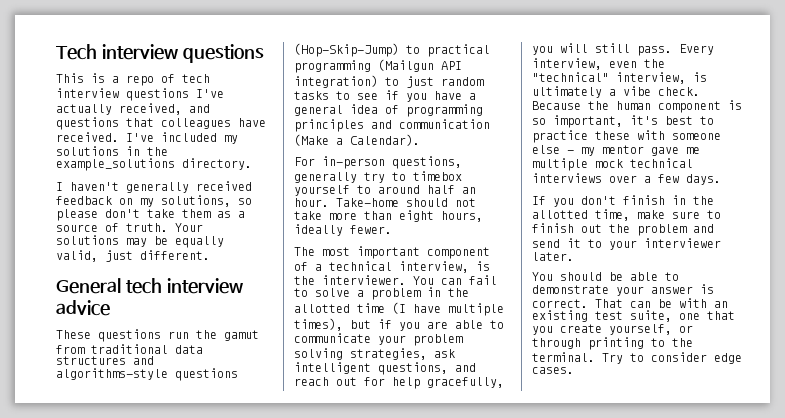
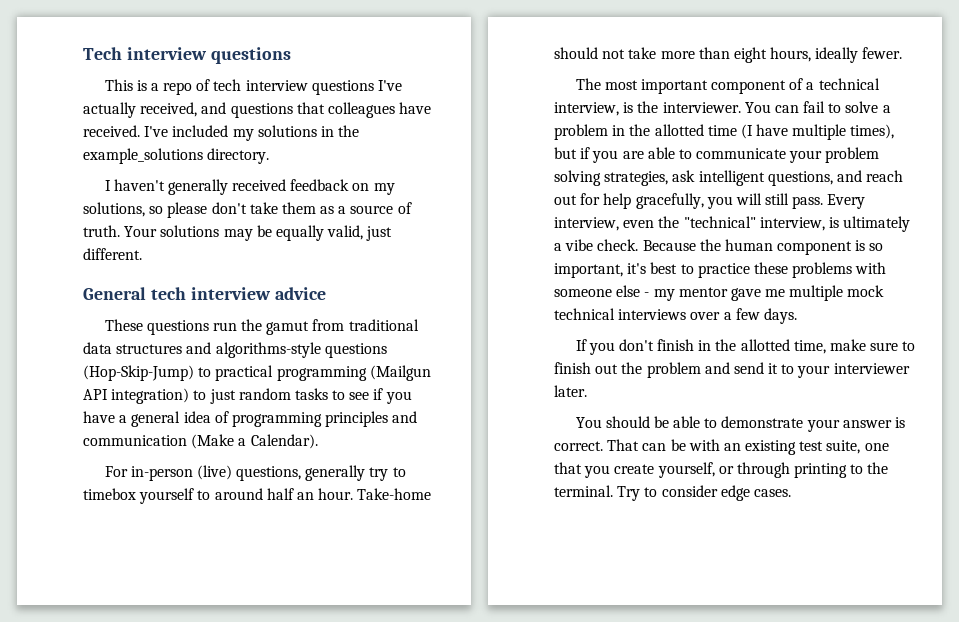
(385, 162) none -> [196,465,232,480] (live)
(630, 135) none -> [792,262,853,278] problems

